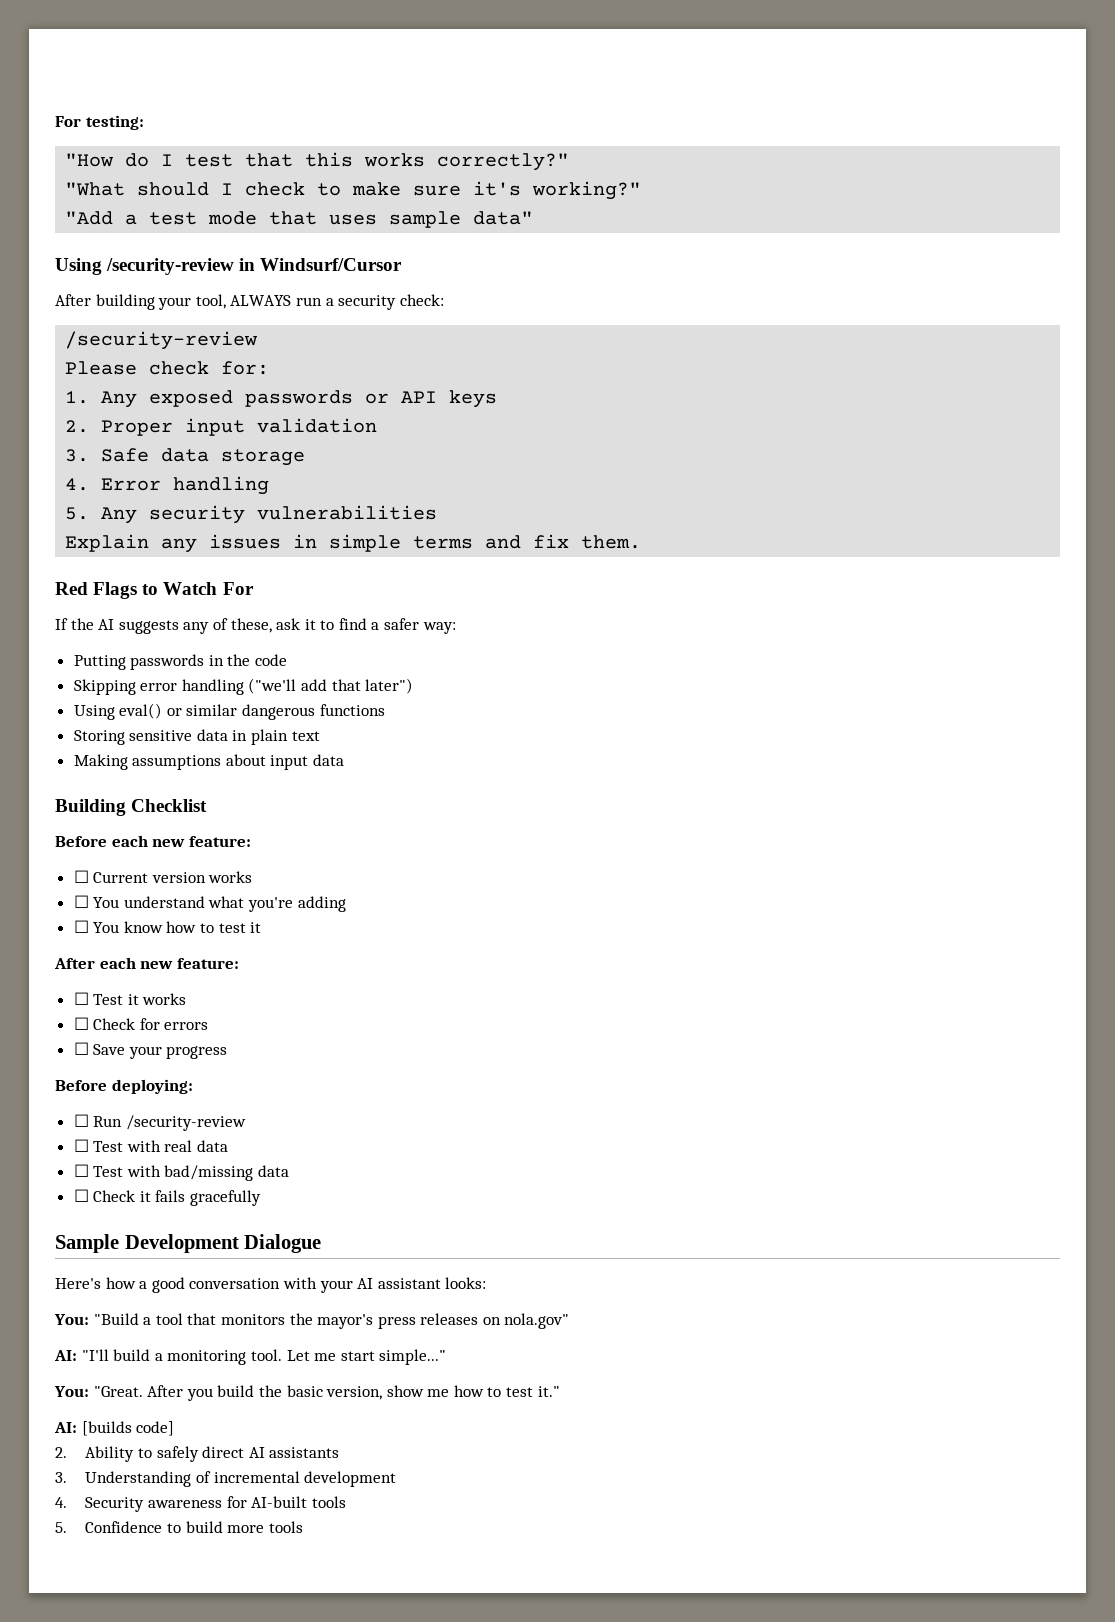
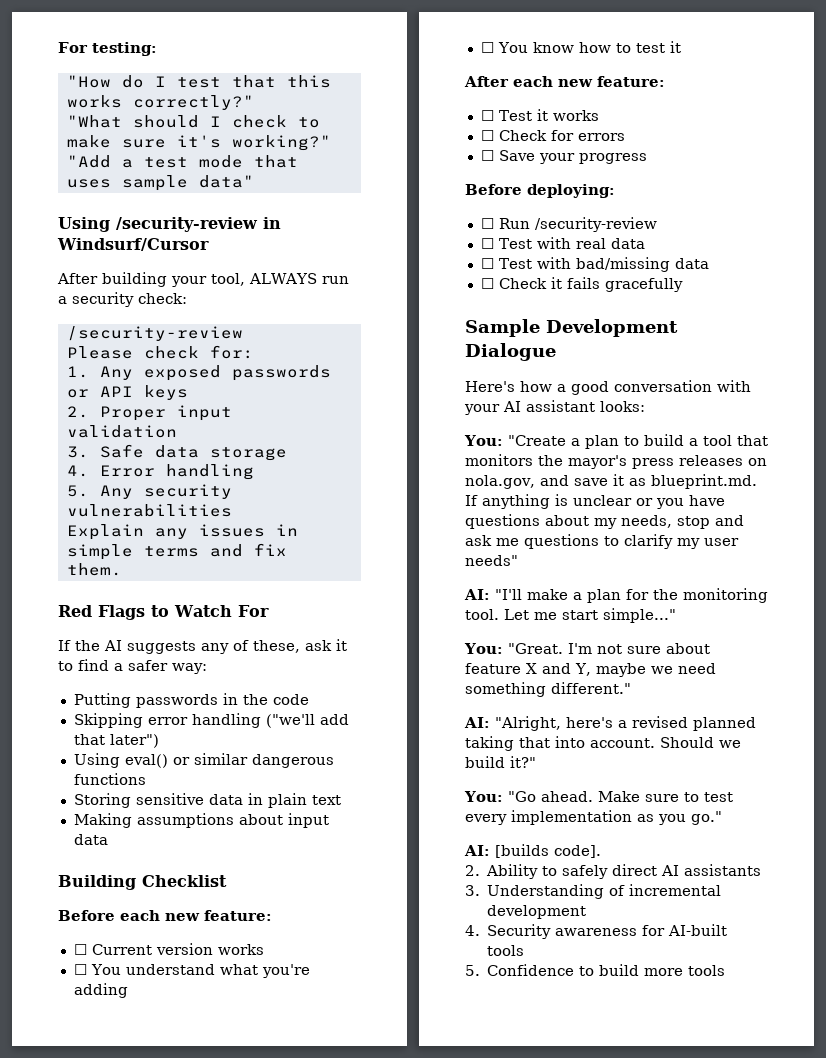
[93,1313,139,1325] "Build -> [507,434,684,449] "Create a plan to build
[504,1313,570,1329] [54,1349,163,1361] nola.gov" // AI: "I'll build a -> [465,474,757,489] [465,494,725,509] [465,514,744,529] [465,534,739,549] [465,555,518,566] [464,589,678,603] nola.gov, and save it as blueprint.md. If anything is unclear or you have questions about my needs, stop and ask me questions to clarify my user needs" // AI: "I'll make a plan for the
[147,1385,560,1401] After you build the basic version, show me how to test it." -> [567,643,710,654] [465,663,716,677] [465,682,631,697] [464,716,756,731] [465,736,741,751] [465,756,536,768] [464,791,733,802] [465,810,722,825] I'm not sure about feature X and Y, maybe we need something different." // AI: "Alright, here's a revised planned taking that into account. Should we build it?" // You: "Go ahead. Make sure to test every implementation as you go."
[136,1421,175,1436] code] -> [554,845,601,858] code].

